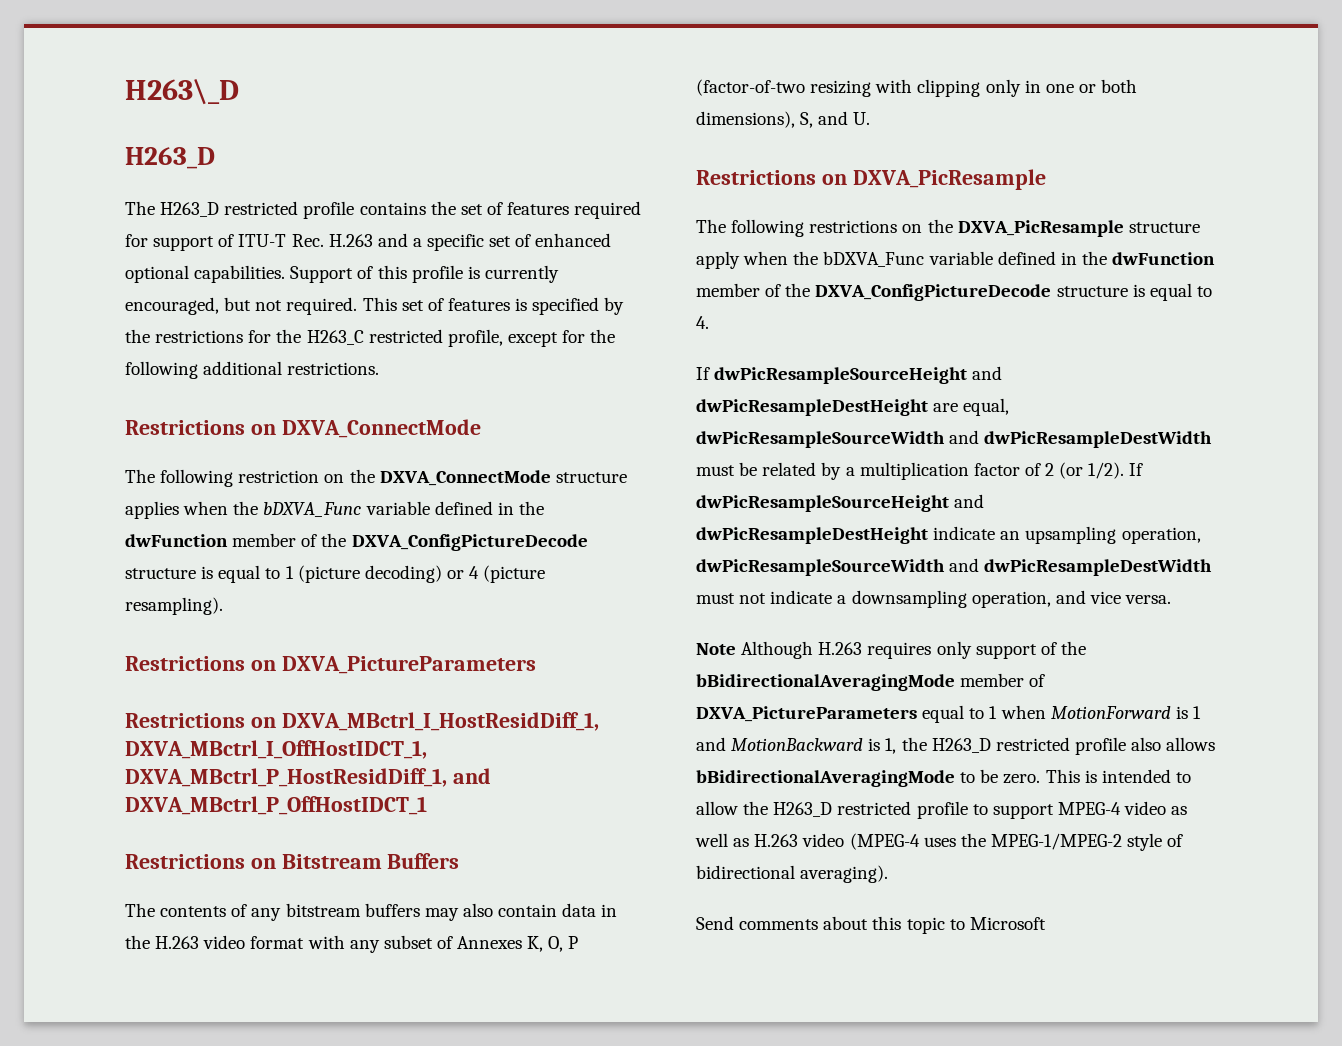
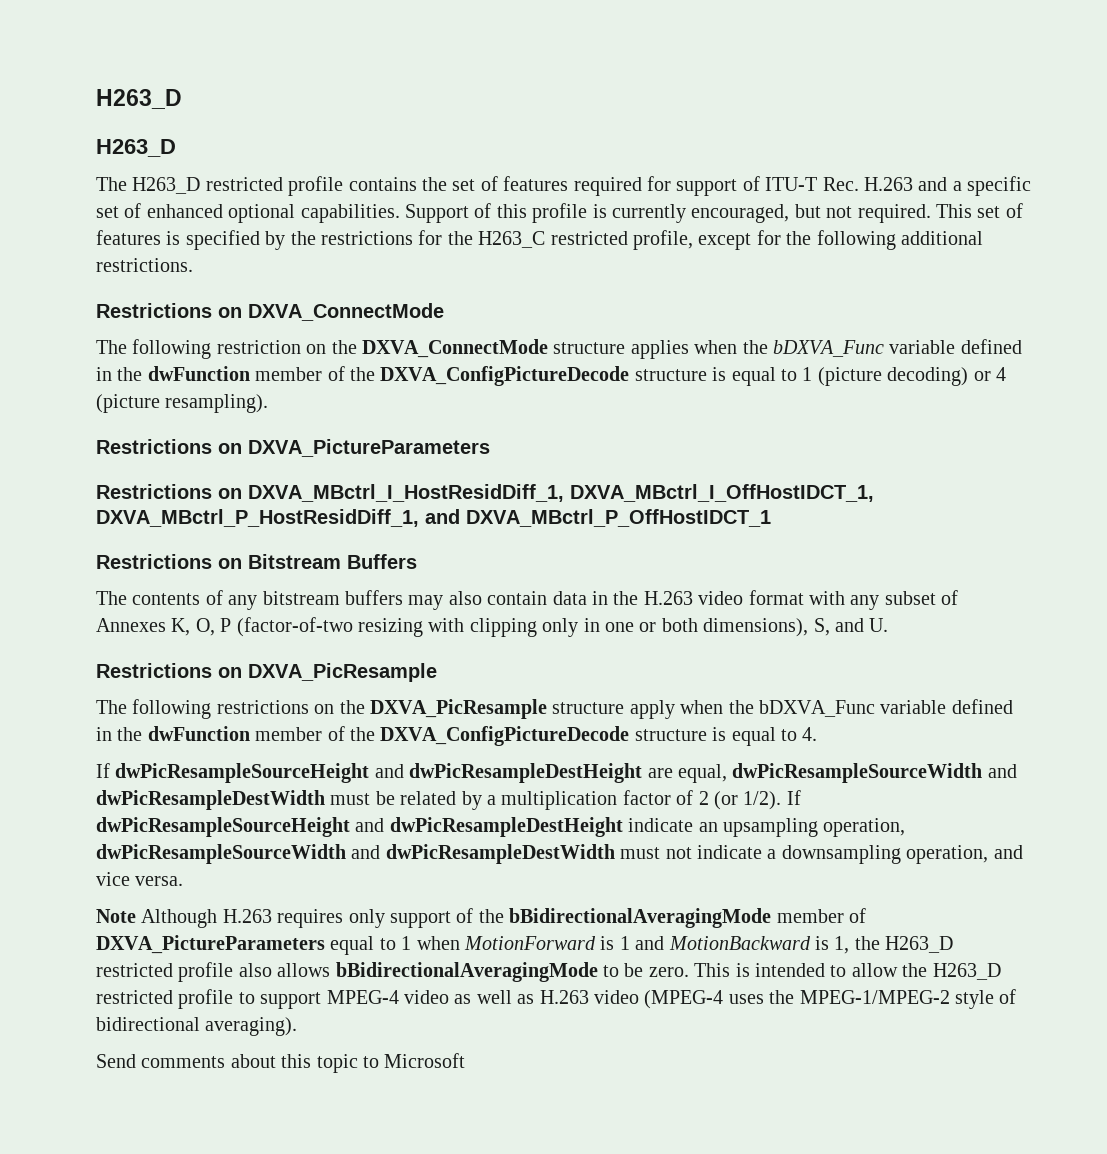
[125,79,239,105] H263\_D -> [96,89,182,109] H263_D

